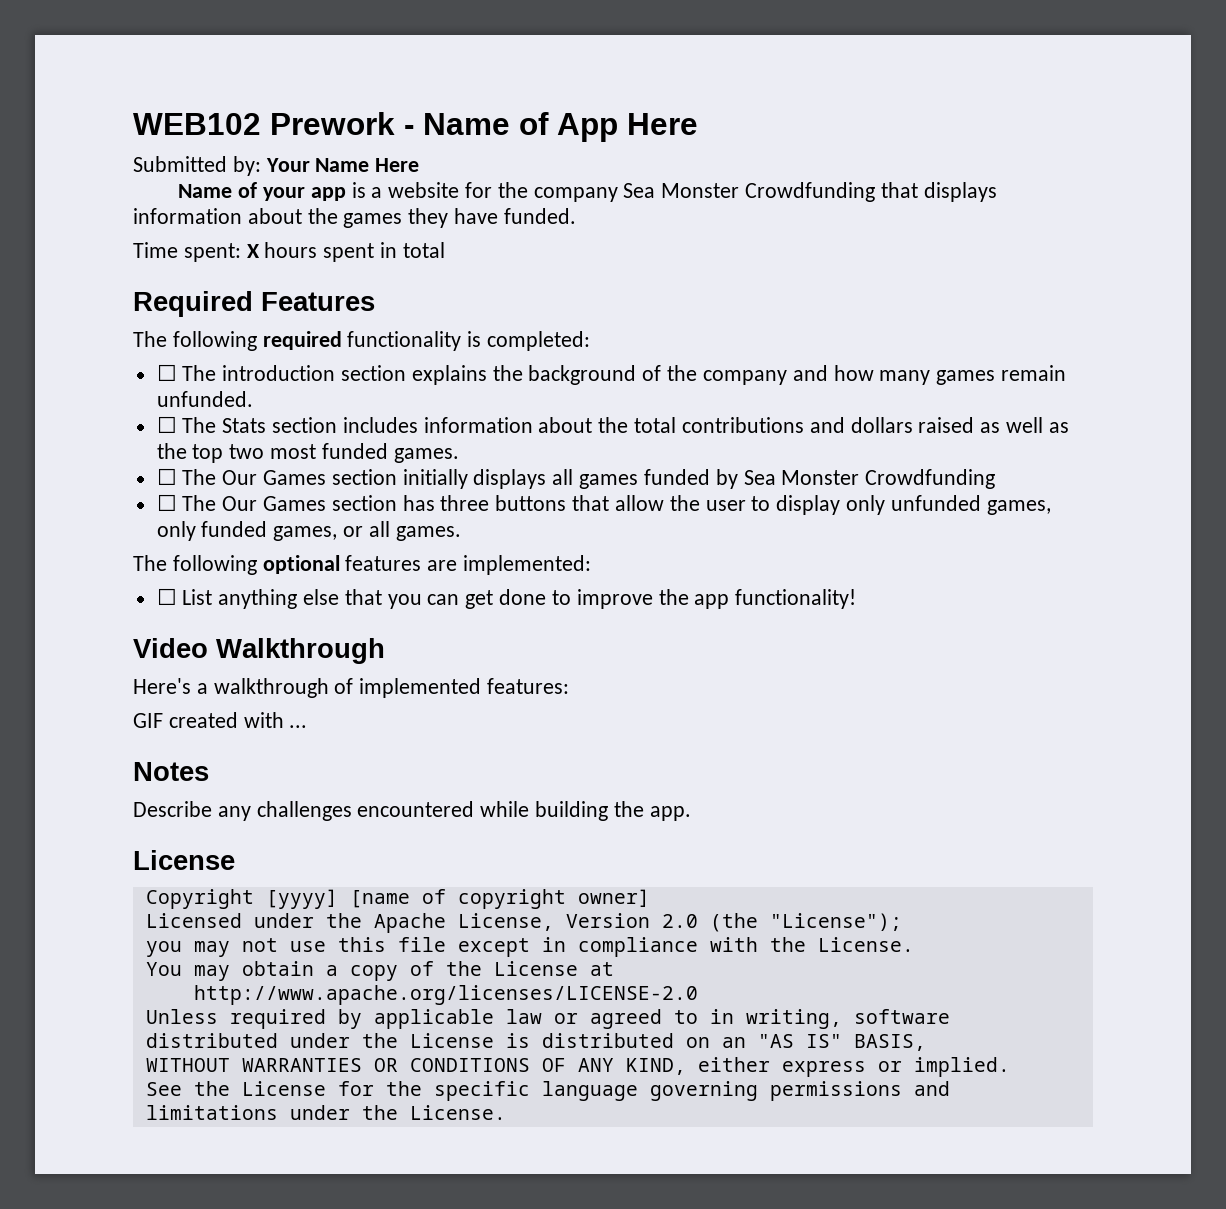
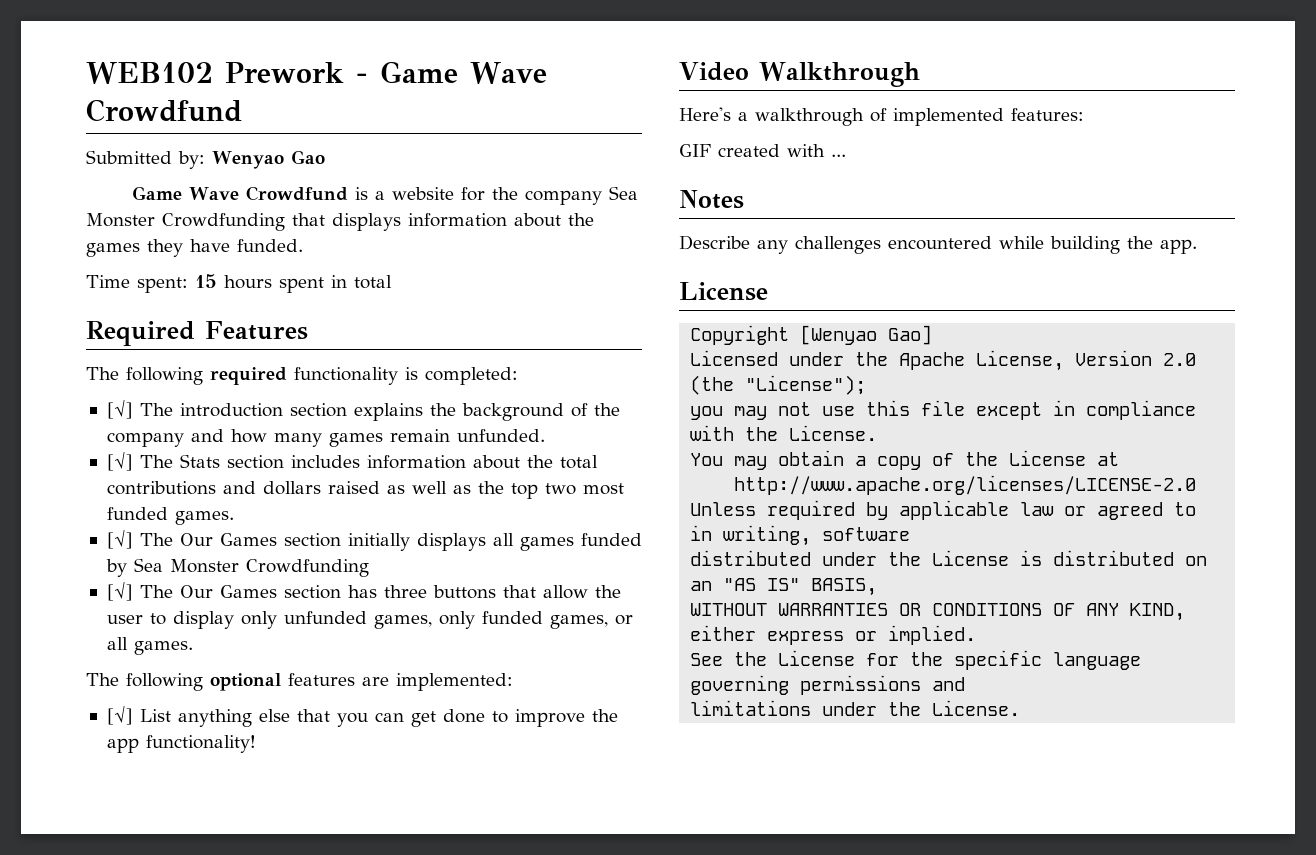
[423,112,698,142] [133,156,420,176] [178,182,346,201] Name of App Here // Submitted by: Your Name Here // Name of your app -> [379,61,547,84] [86,99,242,122] [86,150,325,169] [132,186,349,201] Game Wave Crowdfund // Submitted by: Wenyao Gao // Game Wave Crowdfund
[246,244,260,258] X -> [195,274,217,288] 15
[156,364,177,381] ☐ -> [106,400,133,419] [√]
[156,416,177,433] ☐ -> [106,452,133,471] [√]
[156,468,177,485] ☐ -> [106,530,133,549] [√]
[156,494,177,511] ☐ -> [106,582,133,601] [√]
[156,588,177,605] ☐ -> [106,706,133,725] [√]
[265,889,650,909] [yyyy] [name of copyright owner] -> [800,325,933,345] [Wenyao Gao]

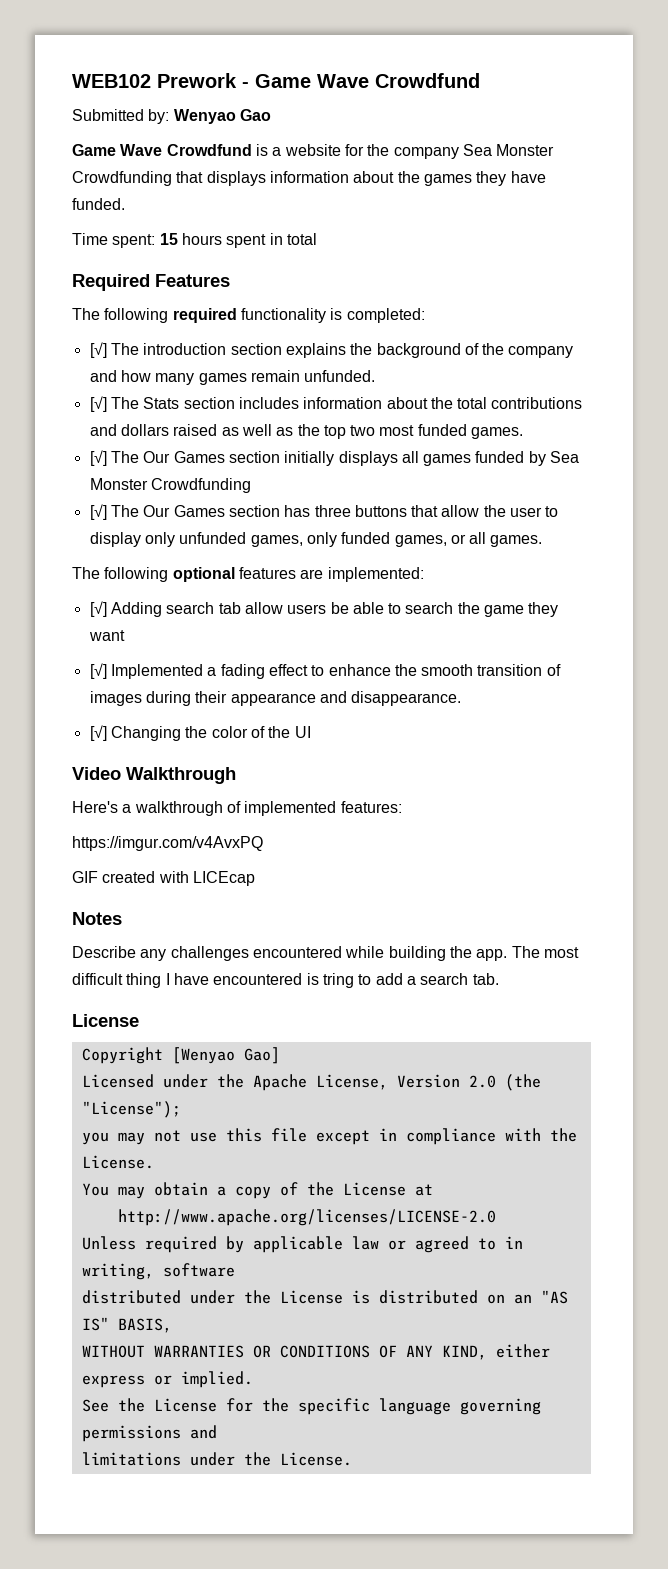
[139,709,618,727] [106,735,256,753] List anything else that you can get done to improve the app functionality! -> [110,602,559,617] [88,630,125,641] [89,663,561,679] [89,691,462,706] [89,725,311,741] Adding search tab allow users be able to search the game they want // [√] Implemented a fading effect to enhance the smooth transition of images during their appearance and disappearance. // [√] Changing the color of the UI
(1084, 114) none -> [72,836,263,851] // https://imgur.com/v4AvxPQ
[831,154,846,157] ... -> [192,871,255,886] LICEcap
(1197, 246) none -> [511,946,579,958] [72,973,499,988] The most difficult thing I have encountered is tring to add a search tab.

